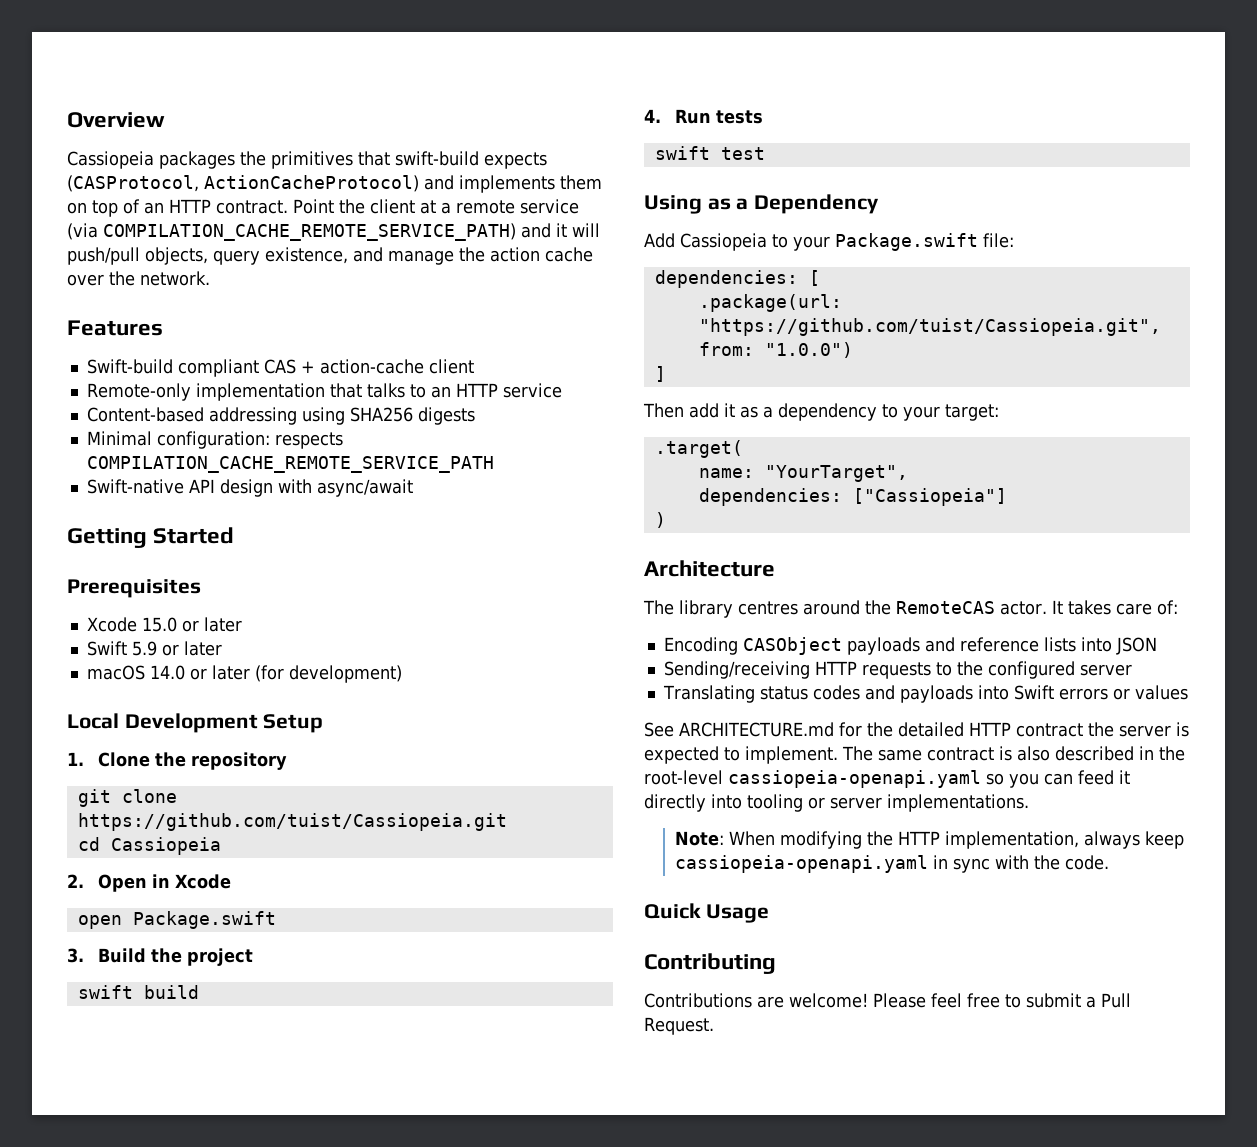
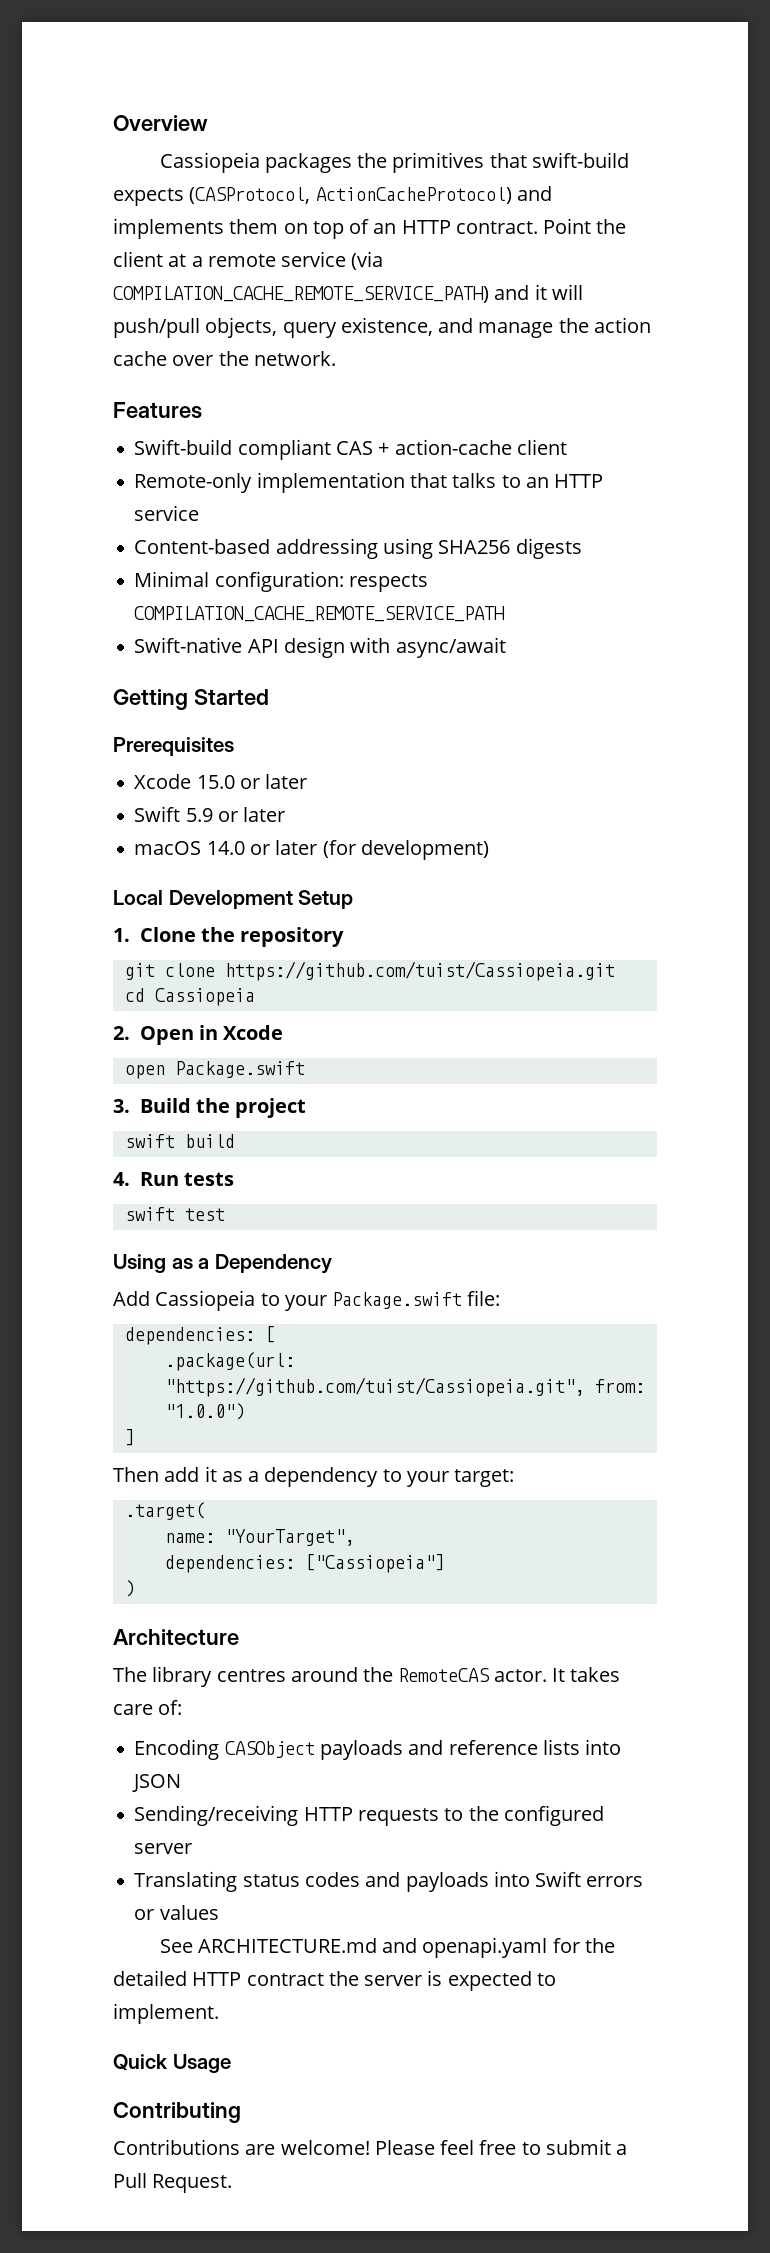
(834, 729) none -> [382,1937,548,1958] and openapi.yaml
[842,746,1185,761] [644,770,1130,788] [644,794,1029,812] [675,831,1185,849] [675,855,1110,873] The same contract is also described in the root-level cassiopeia-openapi.yaml so you can feed it directly into tooling or server implementations. // Note: When modifying the HTTP implementation, always keep cassiopeia-openapi.yaml in sync with the code. -> (219, 2013) none

